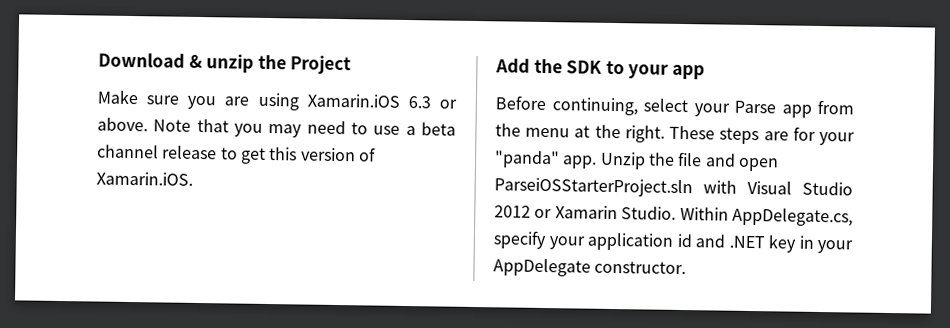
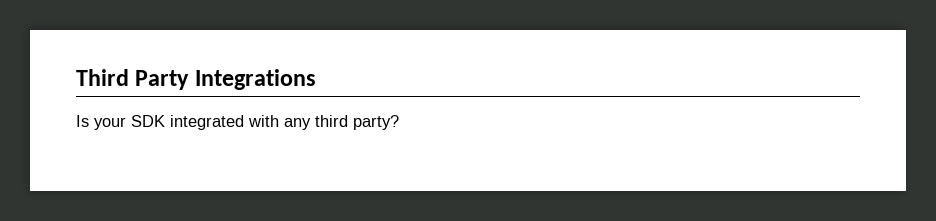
[98,52,352,75] [97,89,457,111] [97,117,456,138] [97,144,376,164] [96,171,193,186] [495,58,705,80] [495,95,854,118] [495,123,855,146] [494,150,779,172] [494,177,853,198] [494,205,853,227] [493,230,853,254] [493,258,687,277] Download & unzip the Project // Make sure you are using Xamarin.iOS 6.3 or above. Note that you may need to use a beta channel release to get this version of Xamarin.iOS. // Add the SDK to your app // Before continuing, select your Parse app from the menu at the right. These steps are for your "panda" app. Unzip the file and open ParseiOSStarterProject.sln with Visual Studio 2012 or Xamarin Studio. Within AppDelegate.cs, specify your application id and .NET key in your AppDelegate constructor. -> [76,69,316,90] [76,115,399,130] Third Party Integrations // Is your SDK integrated with any third party?

